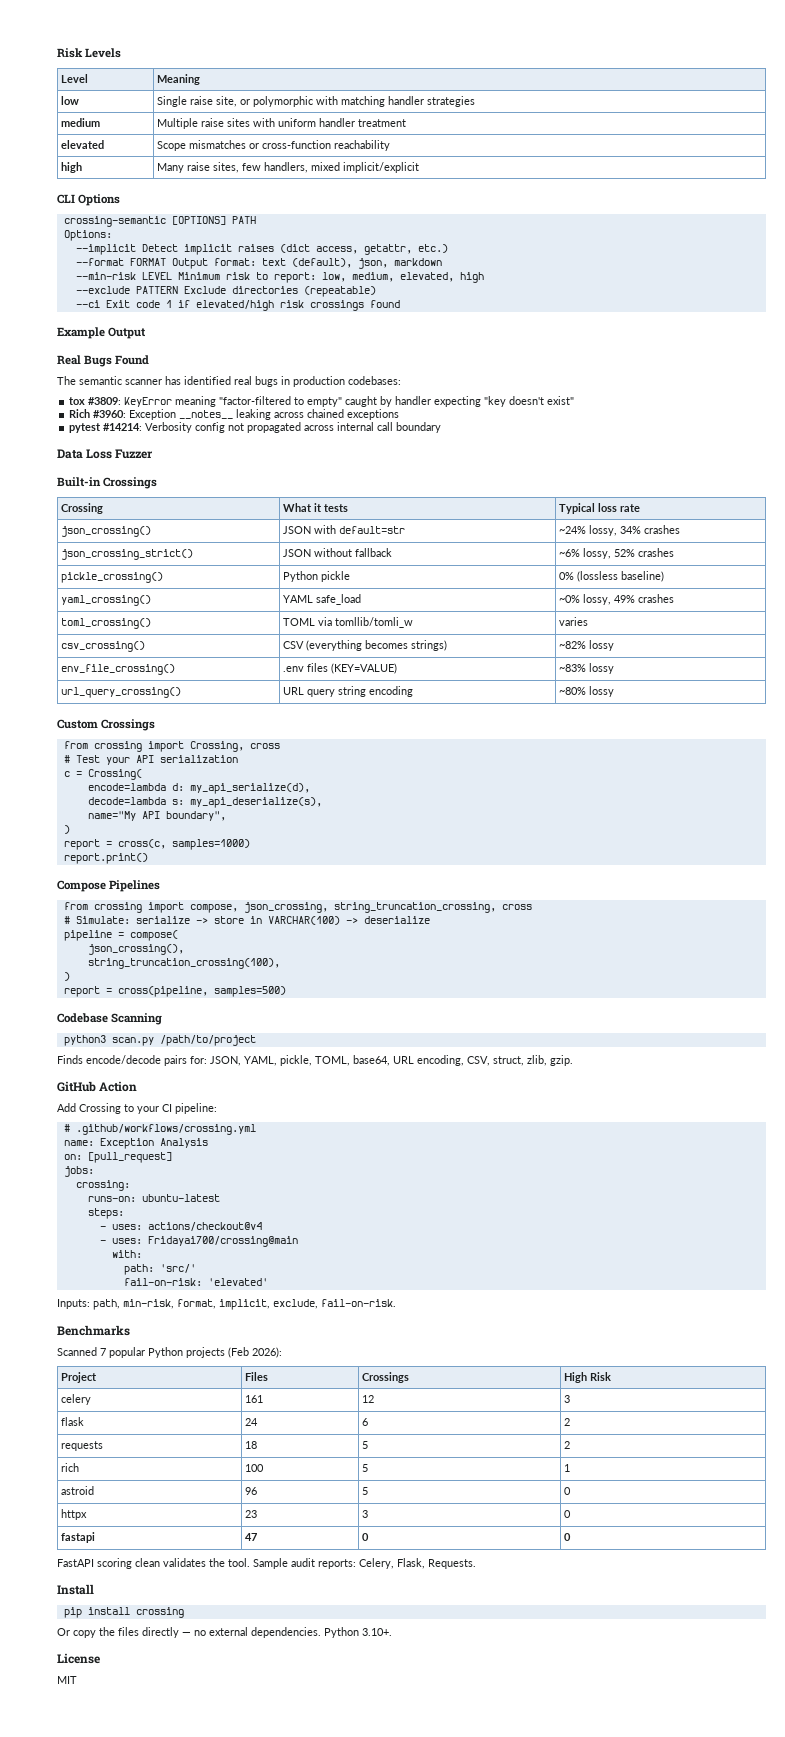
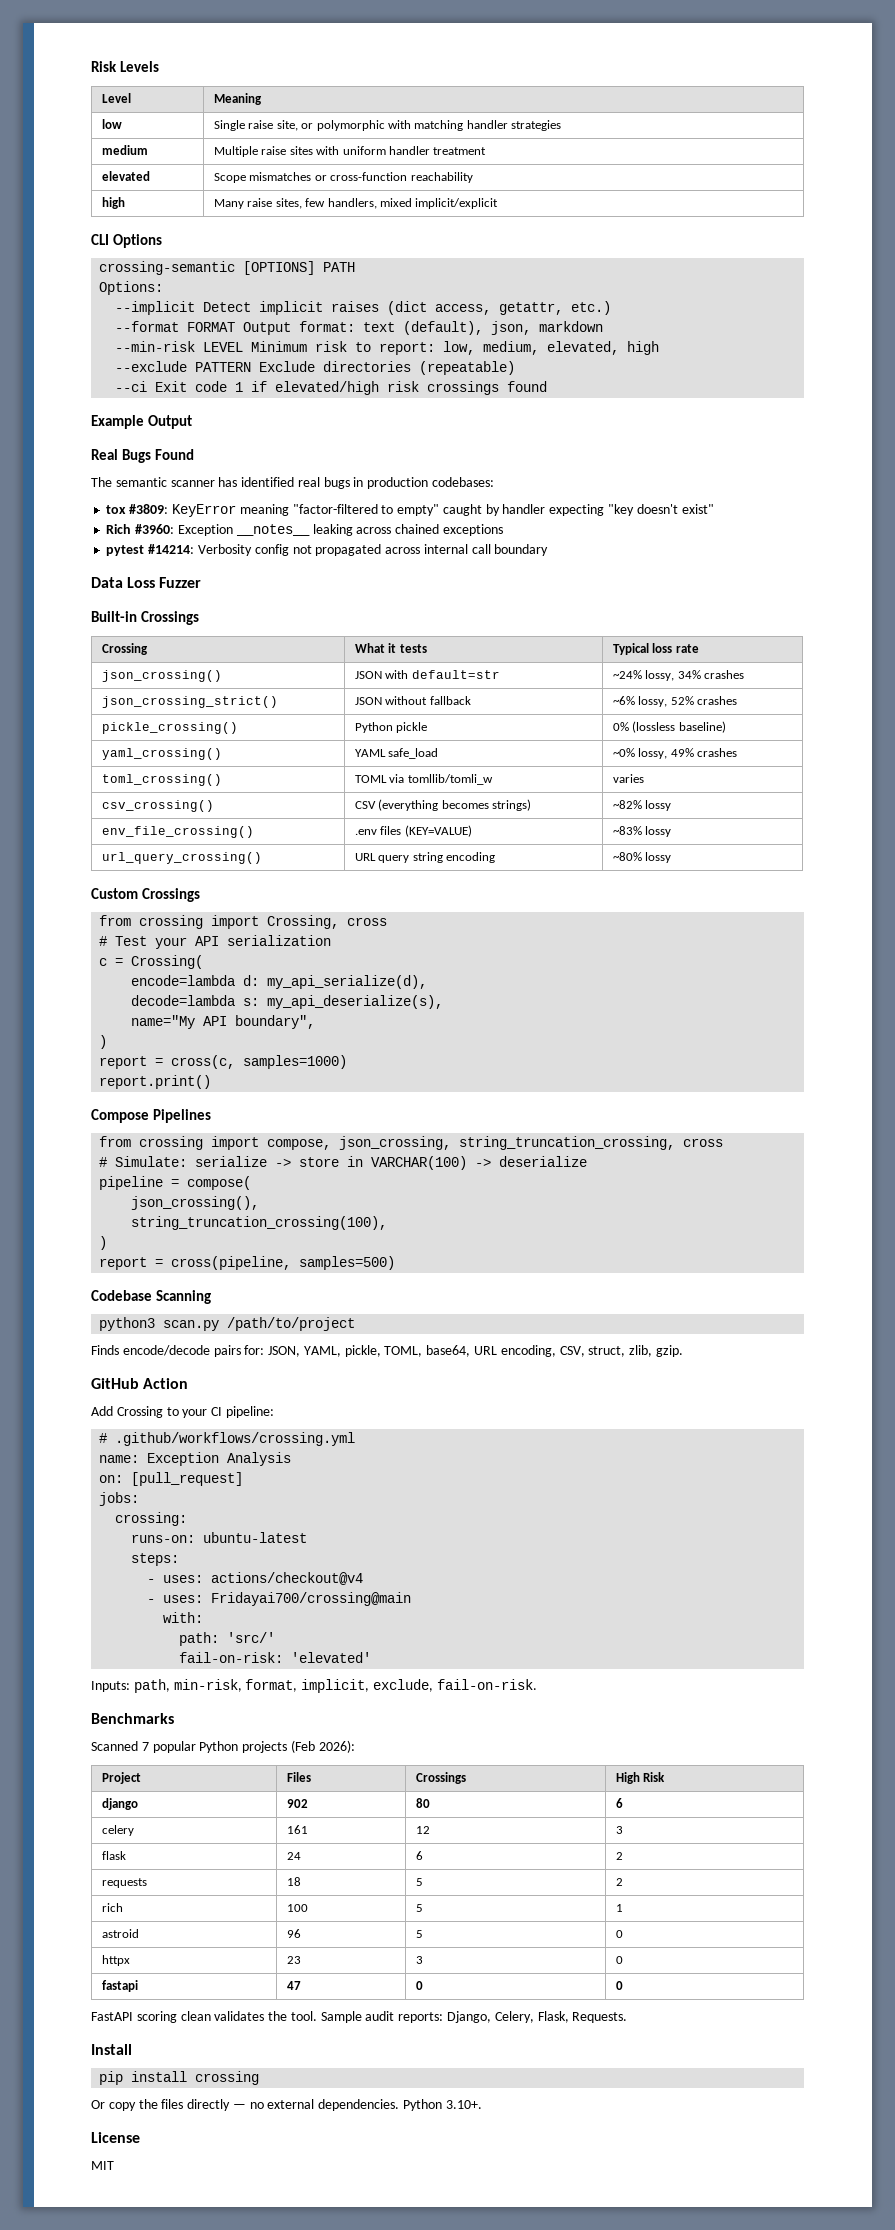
(612, 1376) none -> [102,1798,139,1810] [287,1799,309,1808] [416,1798,431,1808] [616,1798,624,1808] // django | 902 | 80 | 6
(356, 1564) none -> [447,2011,492,2023] Django,

